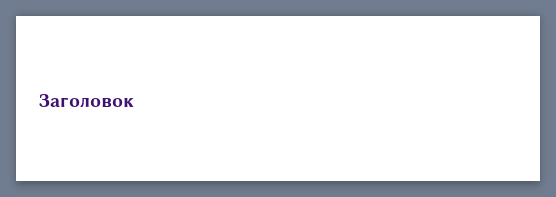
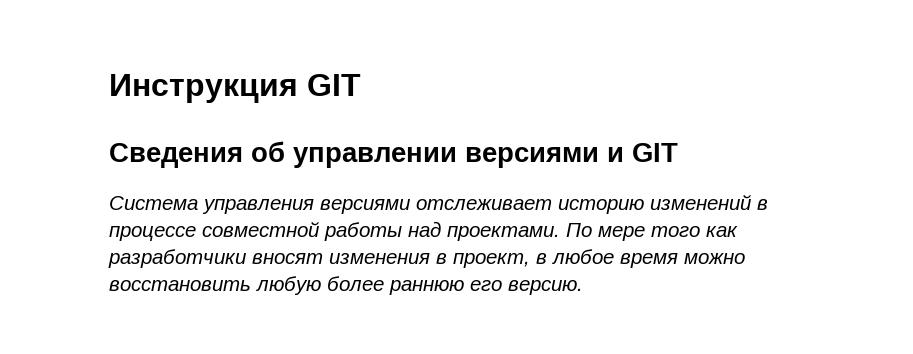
[39,94,134,108] Заголовок -> [109,74,361,103] [109,141,678,168] [109,194,768,214] [109,221,738,241] [108,249,745,268] [109,276,583,295] Инструкция GIT // Сведения об управлении версиями и GIT // Система управления версиями отслеживает историю изменений в процессе совместной работы над проектами. По мере того как разработчики вносят изменения в проект, в любое время можно восстановить любую более раннюю его версию.

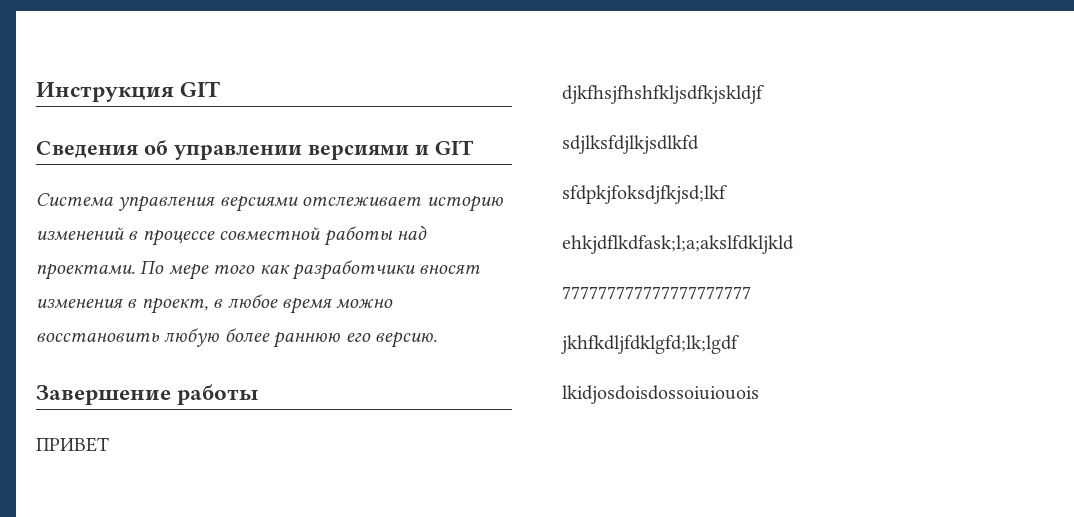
(583, 287) none -> [36,384,259,405] [36,437,109,452] [562,85,764,104] [562,135,699,154] [562,185,727,204] [562,235,794,254] [562,286,751,299] [561,335,739,354] [562,385,759,404] // Завершение работы // ПРИВЕТ // djkfhsjfhshfkljsdfkjskldjf // sdjlksfdjlkjsdlkfd // sfdpkjfoksdjfkjsd;lkf // ehkjdflkdfask;l;a;akslfdkljkld // 777777777777777777777 // jkhfkdljfdklgfd;lk;lgdf // lkidjosdoisdossoiuiouois

